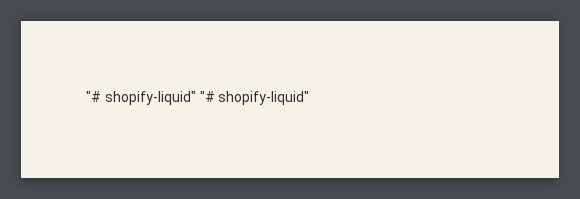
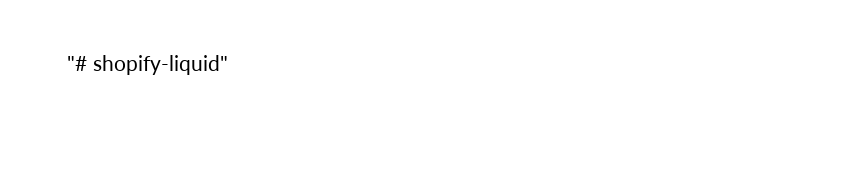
[86,91,310,105] "# shopify-liquid" "# shopify-liquid" -> [67,55,228,75] "# shopify-liquid"

